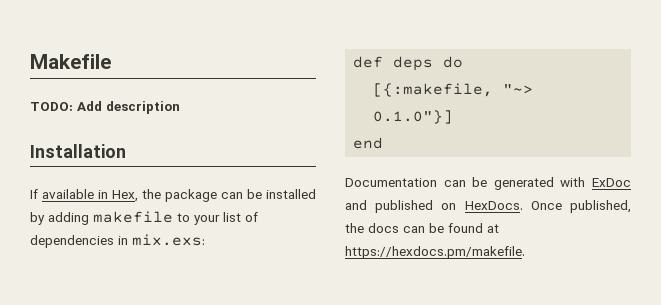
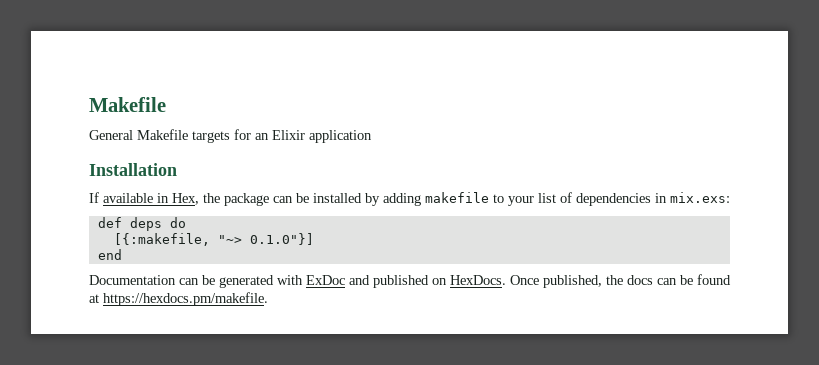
[30,101,180,114] TODO: Add description -> [89,129,372,143] General Makefile targets for an Elixir application

